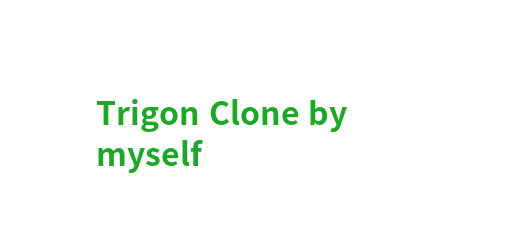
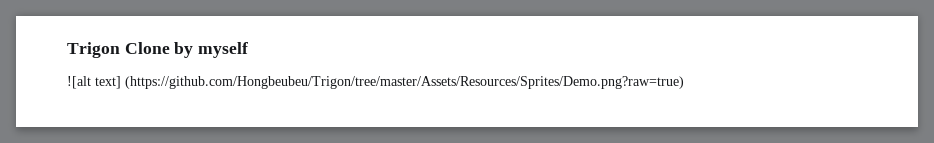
(203, 156) none -> [67,76,684,89] // ![alt text] (https://github.com/Hongbeubeu/Trigon/tree/master/Assets/Resources/Sprites/Demo.png?raw=true)

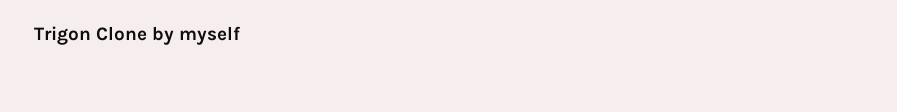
[67,76,684,89] // ![alt text] (https://github.com/Hongbeubeu/Trigon/tree/master/Assets/Resources/Sprites/Demo.png?raw=true) -> (242, 35) none

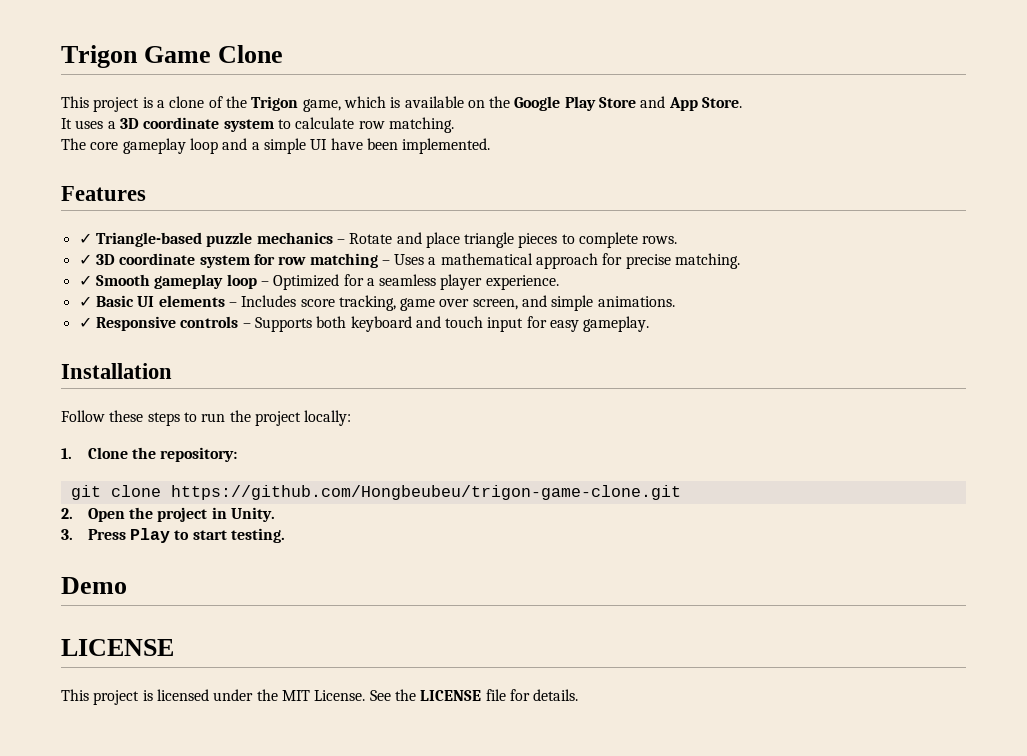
[34,26,242,45] Trigon Clone by myself -> [61,45,284,68] [61,96,743,112] [61,117,454,133] [61,138,491,154] [61,186,146,201] [78,232,678,248] [78,253,741,269] [78,274,559,290] [78,295,675,311] [78,316,650,332] [61,363,172,379] [61,410,352,426] [61,447,238,462] [70,485,681,500] [61,507,276,522] [61,528,286,543] [61,577,127,594] [61,639,174,656] [61,689,579,705] Trigon Game Clone // This project is a clone of the Trigon game, which is available on the Google Play Store and App Store. // It uses a 3D coordinate system to calculate row matching. // The core gameplay loop and a simple UI have been implemented. // Features // ✓ Triangle-based puzzle mechanics – Rotate and place triangle pieces to complete rows. // ✓ 3D coordinate system for row matching – Uses a mathematical approach for precise matching. // ✓ Smooth gameplay loop – Optimized for a seamless player experience. // ✓ Basic UI elements – Includes score tracking, game over screen, and simple animations. // ✓ Responsive controls – Supports both keyboard and touch input for easy gameplay. // Installation // Follow these steps to run the project locally: // 1. Clone the repository: // git clone https://github.com/Hongbeubeu/trigon-game-clone.git // 2. Open the project in Unity. // 3. Press Play to start testing. // Demo // LICENSE // This project is licensed under the MIT License. See the LICENSE file for details.

